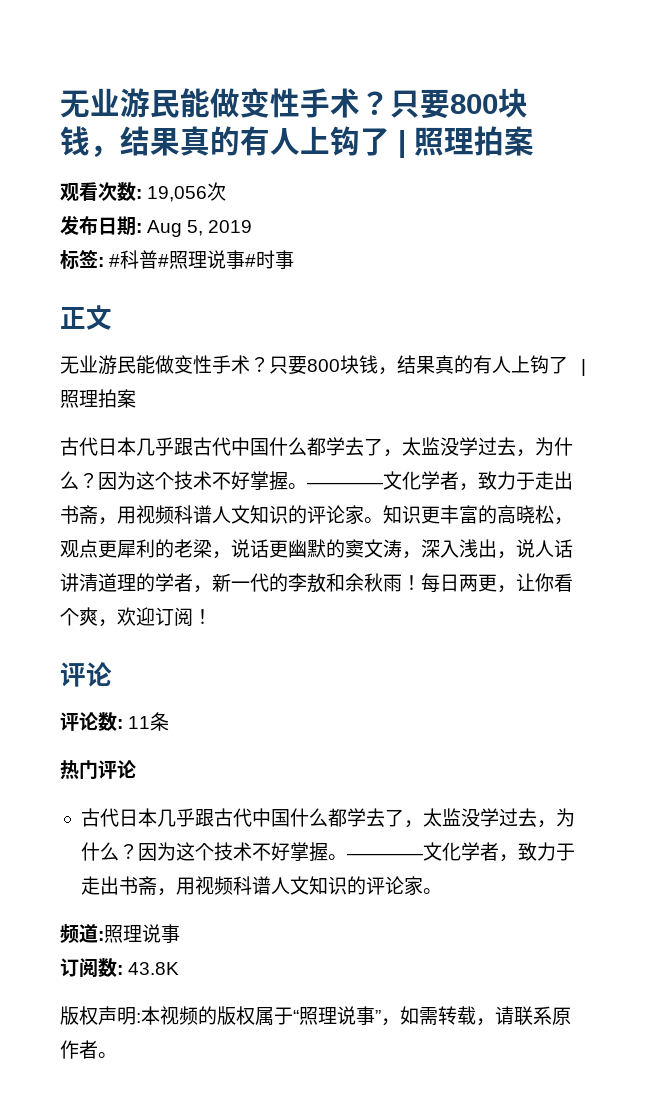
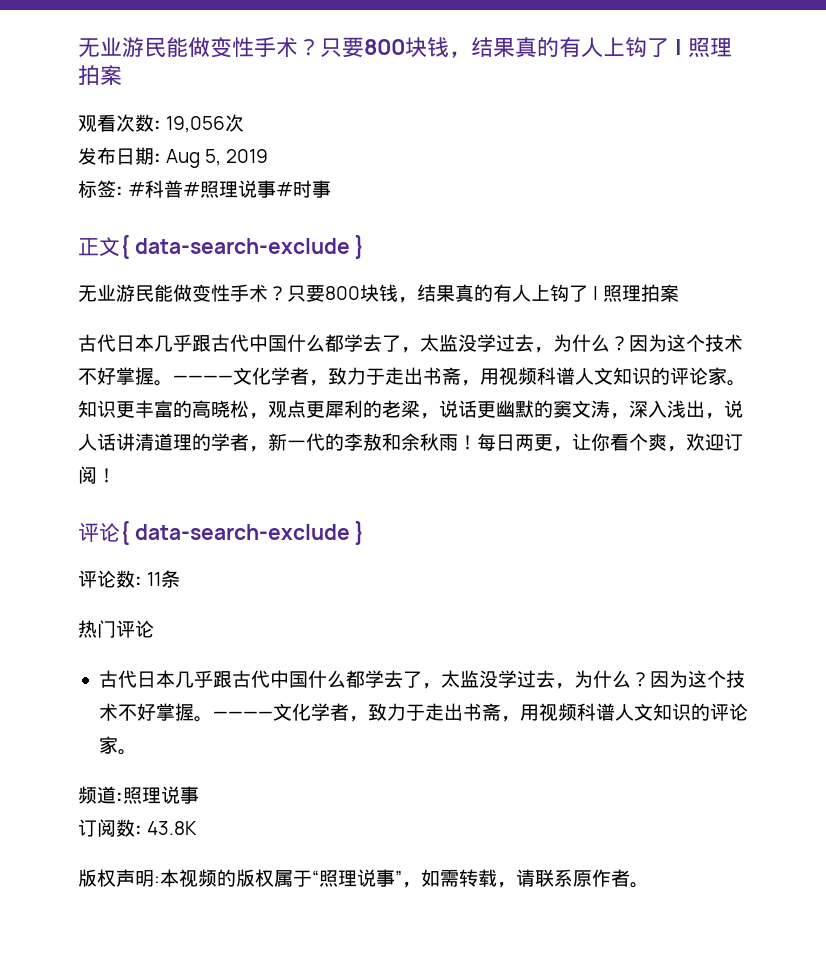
(112, 317) none -> [120,235,365,259] { data-search-exclude }
(112, 674) none -> [120,521,365,545] { data-search-exclude }

